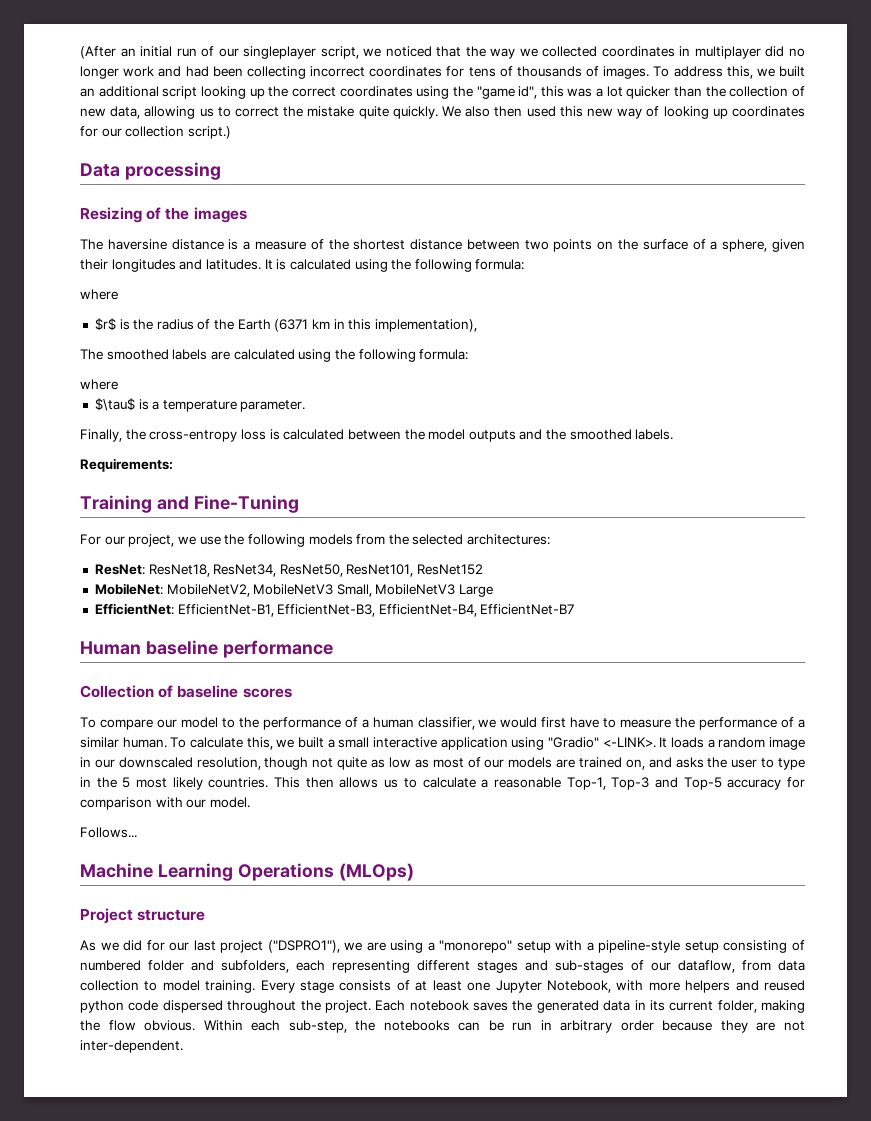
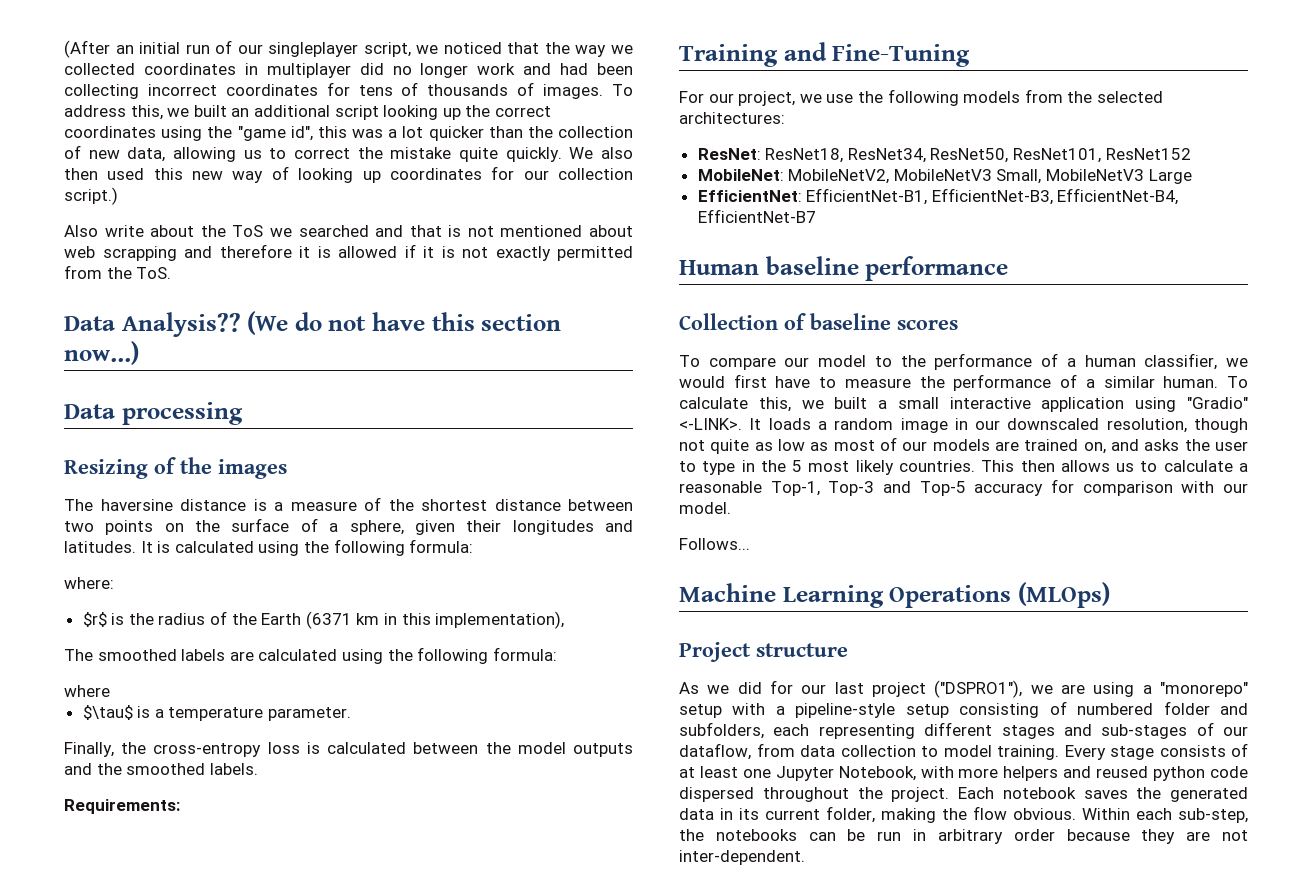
(231, 132) none -> [64,225,633,237] [64,244,633,261] [64,265,172,279] [64,311,562,337] [64,341,139,365] // Also write about the ToS we searched and that is not mentioned about web scrapping and therefore it is allowed if it is not exactly permitted from the ToS. // Data Analysis?? (We do not have this section now...)
[80,289,118,300] where -> [64,577,114,589] where:

